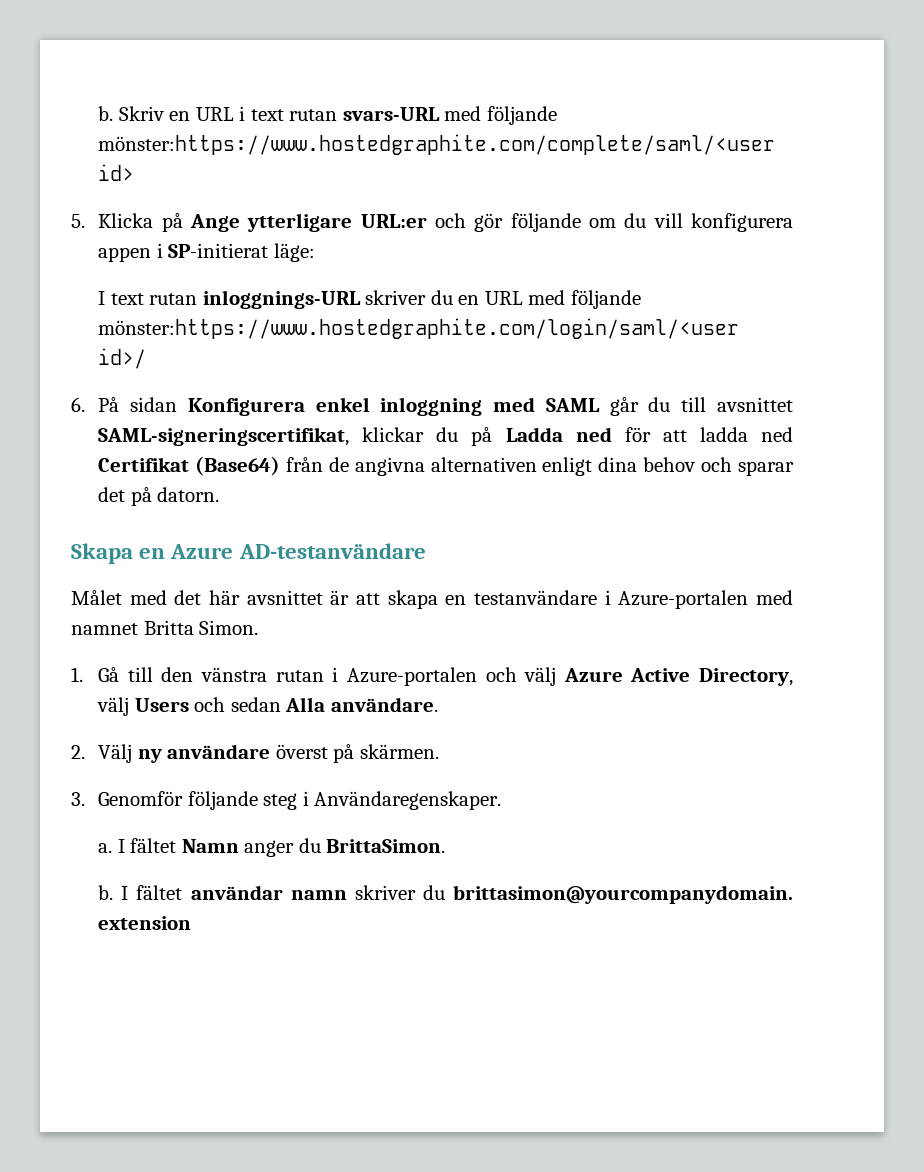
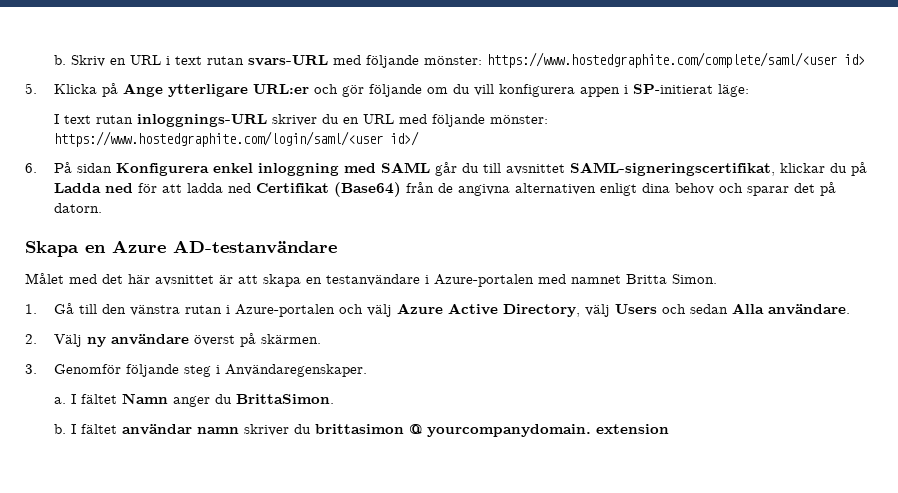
[98,134,776,155] mönster:https://www.hostedgraphite.com/complete/saml/<user -> [424,52,838,68] mönster: https://www.hostedgraphite.com/complete/saml/<user
[98,318,740,339] mönster:https://www.hostedgraphite.com/login/saml/<user -> [490,115,549,124] [54,131,384,147] mönster: https://www.hostedgraphite.com/login/saml/<user
[452,885,793,904] brittasimon@yourcompanydomain. -> [315,424,592,437] brittasimon @ yourcompanydomain.

